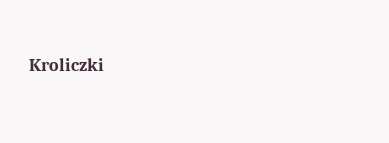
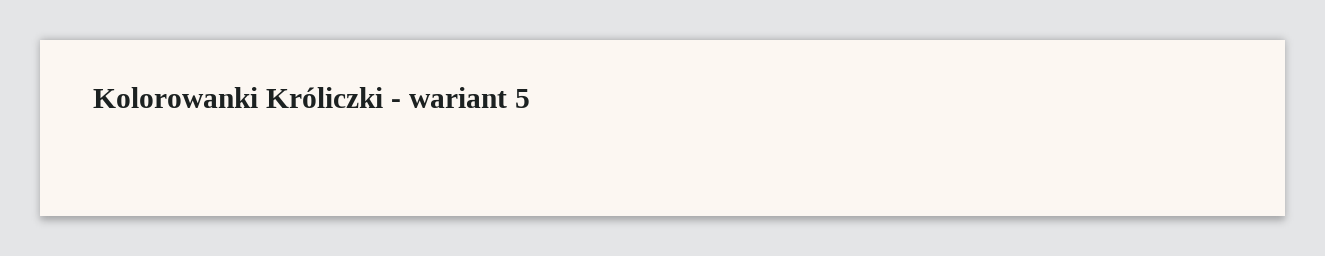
[29,58,104,71] Kroliczki -> [93,87,530,108] Kolorowanki Króliczki - wariant 5

